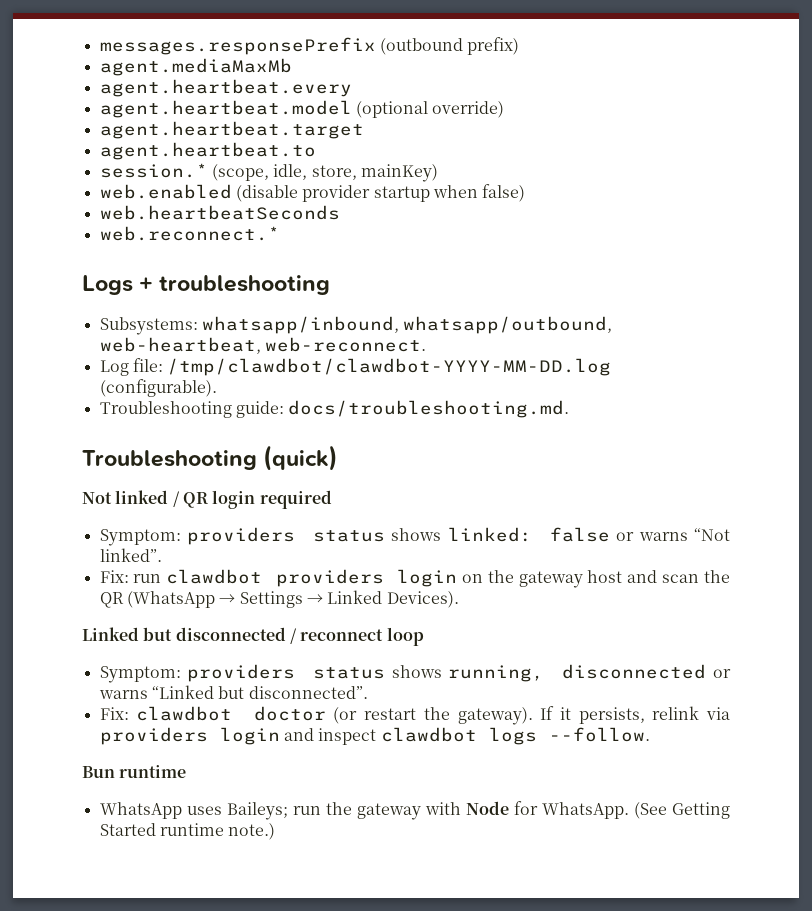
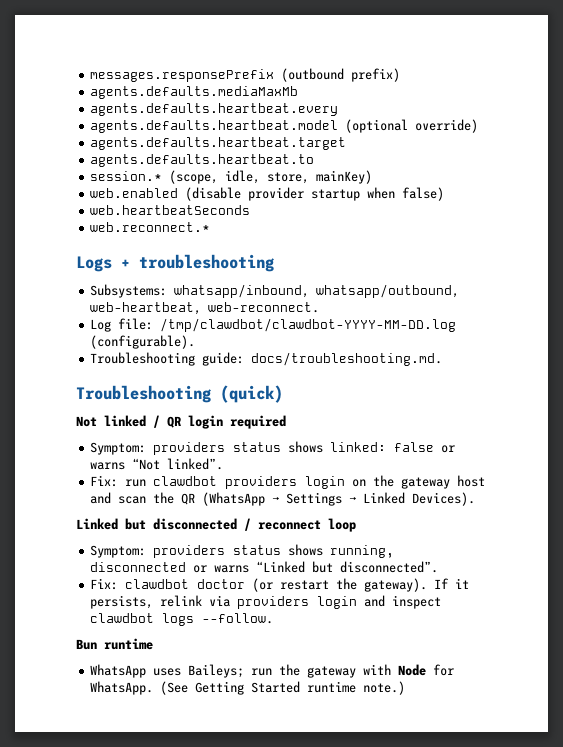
[99,58,292,76] [99,79,352,97] [99,100,352,118] agent.mediaMaxMb // agent.heartbeat.every // agent.heartbeat.model -> [90,86,299,99] [90,103,339,116] [90,120,339,133] agents.defaults.mediaMaxMb // agents.defaults.heartbeat.every // agents.defaults.heartbeat.model
[99,121,364,139] [99,142,316,160] agent.heartbeat.target // agent.heartbeat.to -> [90,137,347,150] [90,154,315,167] agents.defaults.heartbeat.target // agents.defaults.heartbeat.to

